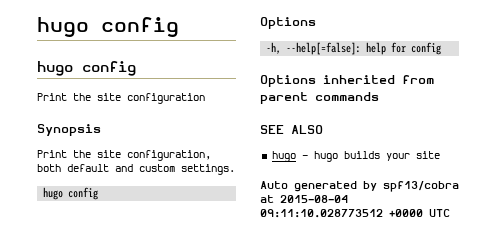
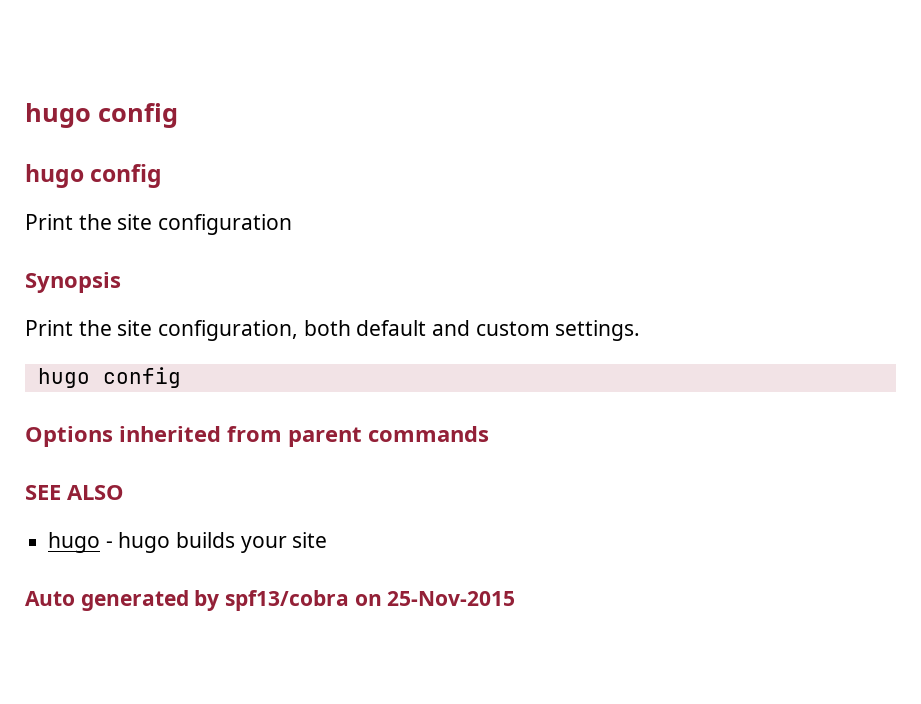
[266,42,442,55] [260,75,316,87] // -h, --help[=false]: help for config // Options -> (113, 436) none
[260,195,348,203] [260,209,450,218] at 2015-08-04 09:11:10.028773512 +0000 UTC -> [354,591,516,606] on 25-Nov-2015

